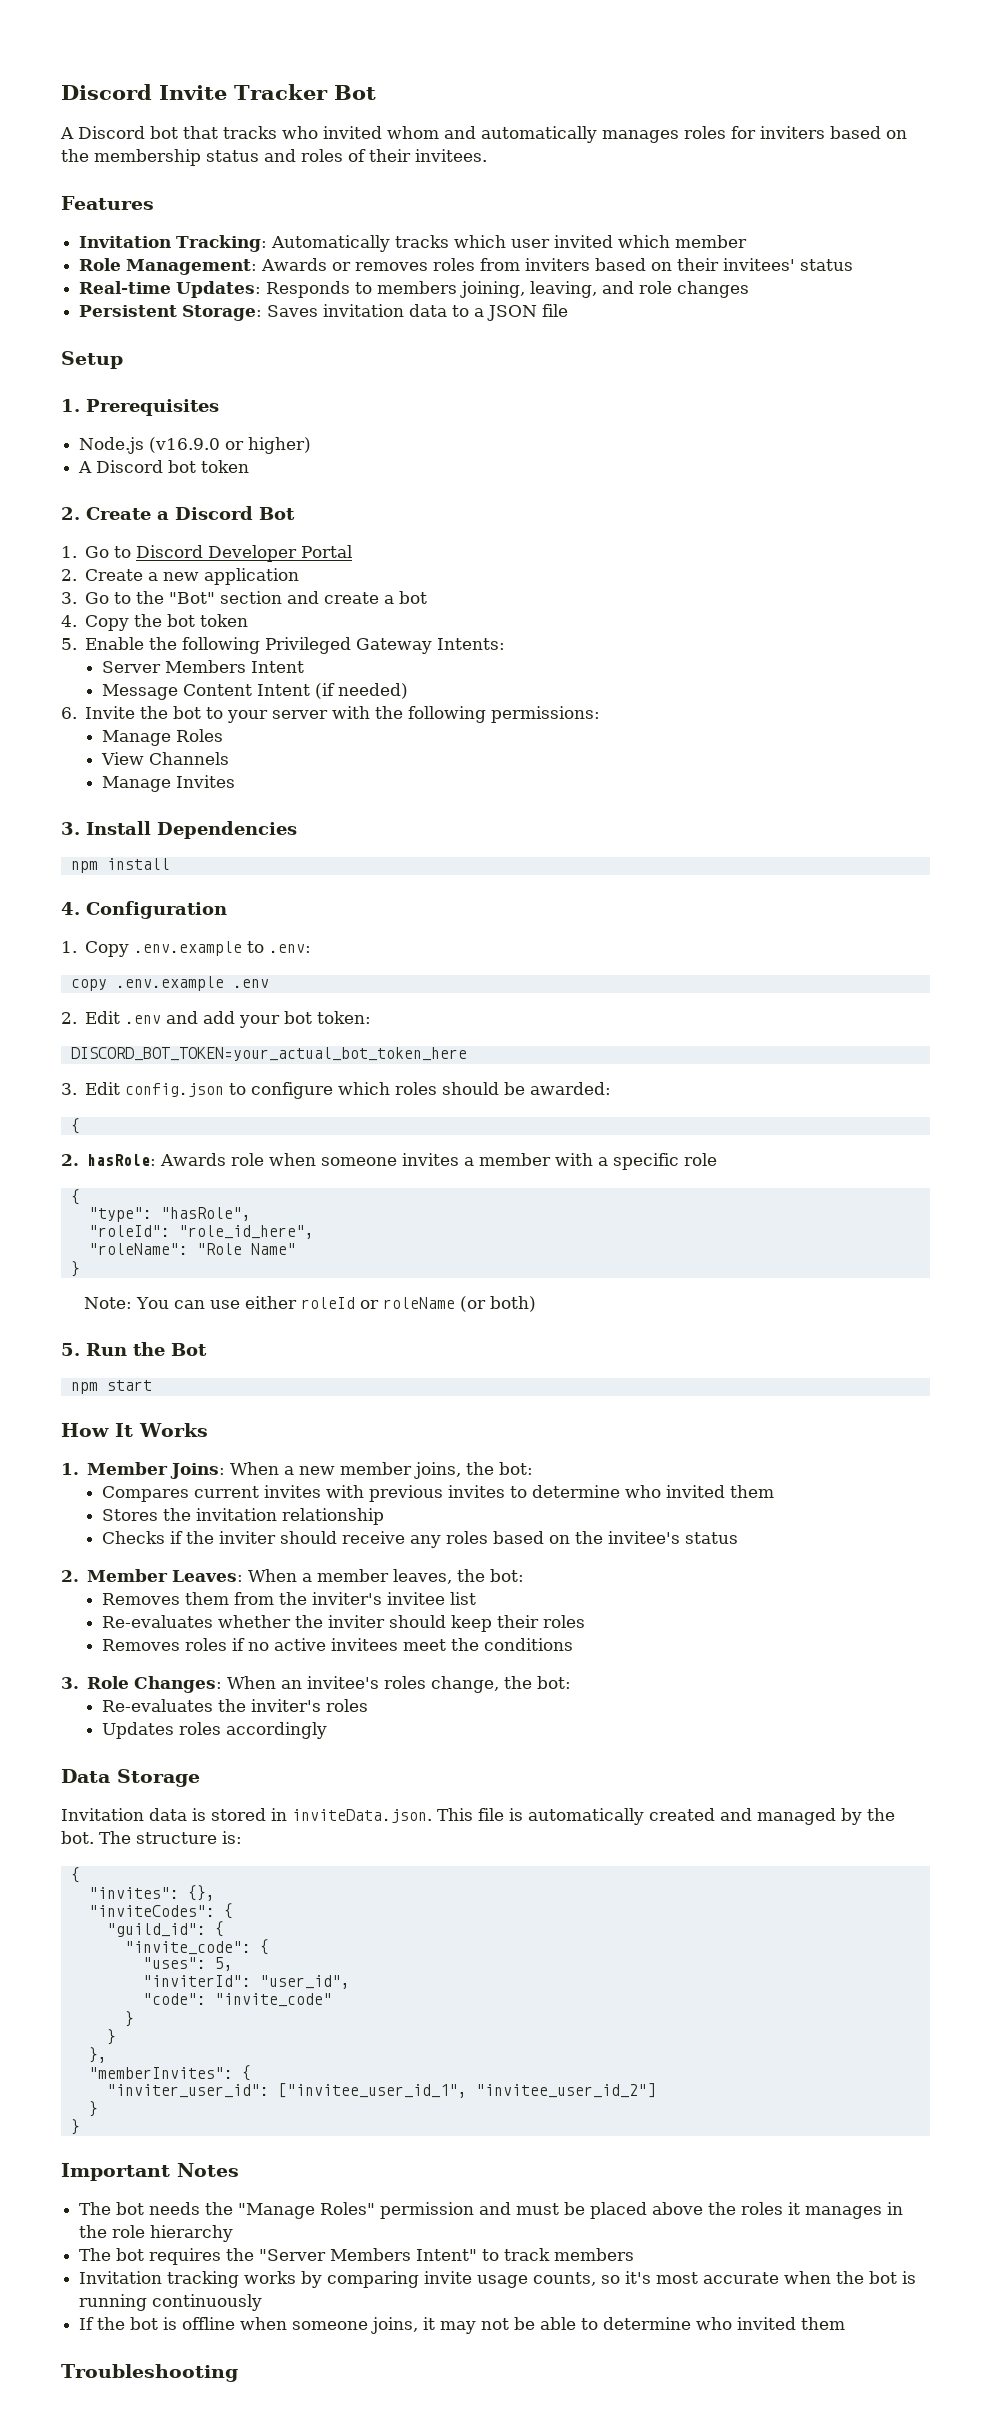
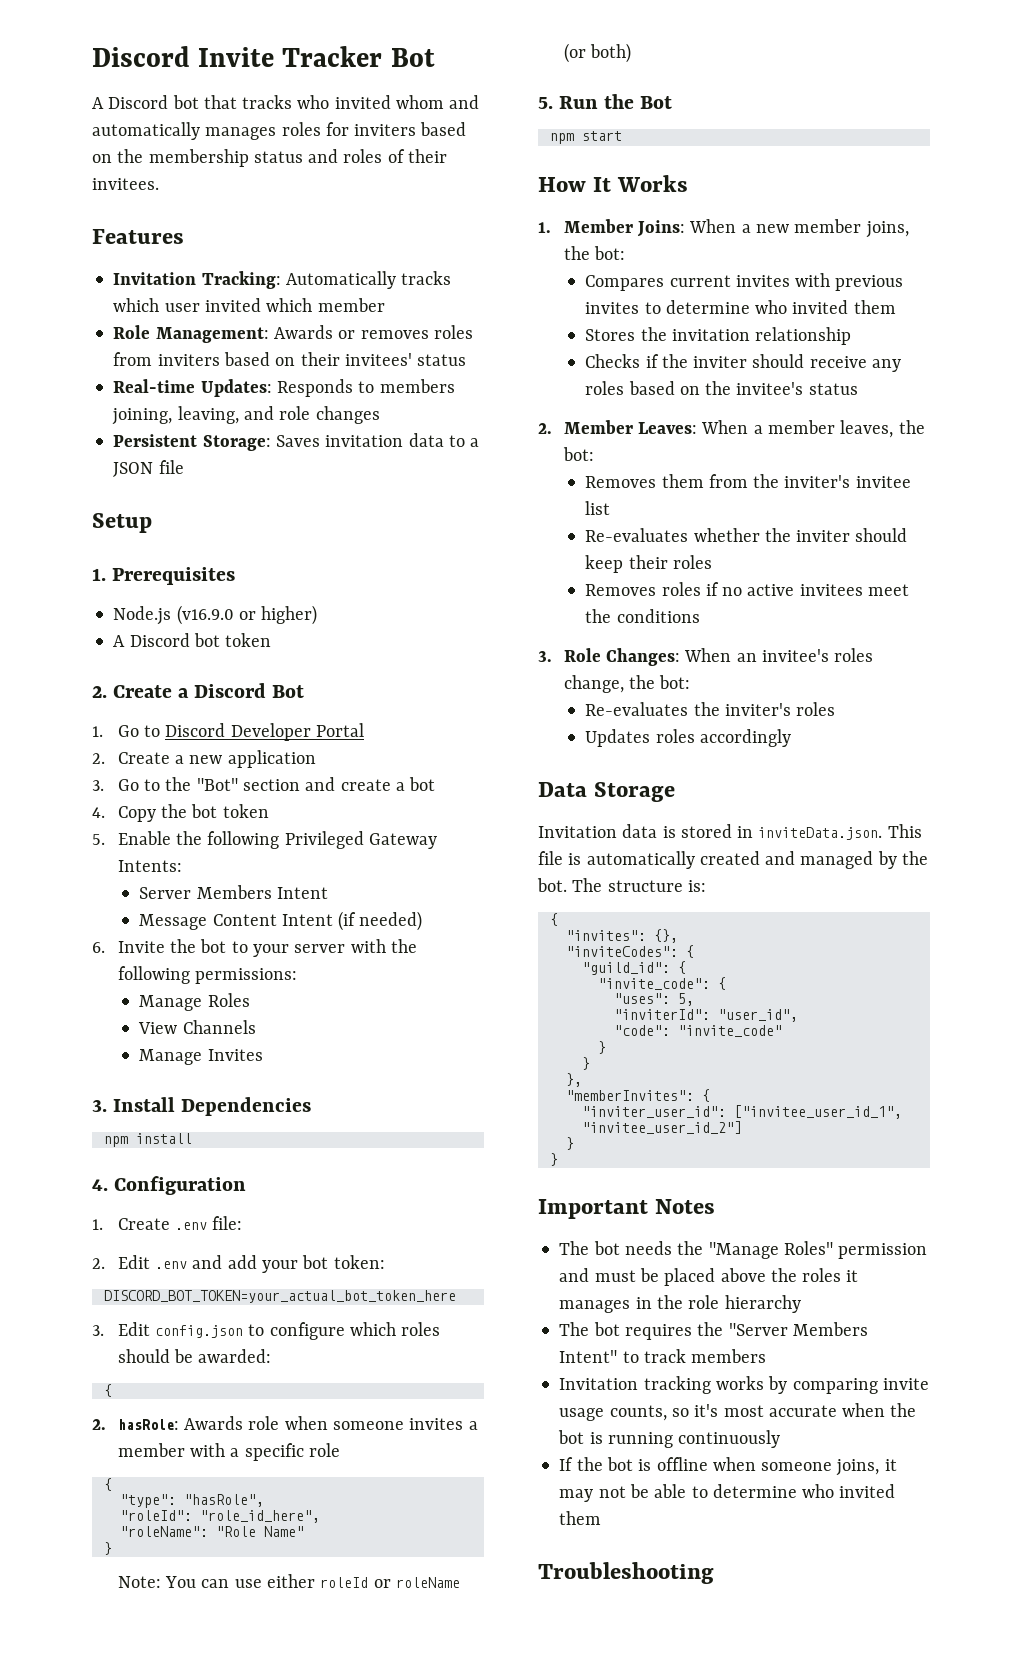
[85,941,312,957] [70,976,269,991] Copy .env.example to .env: // copy .env.example .env -> [117,1216,243,1230] Create .env file:

